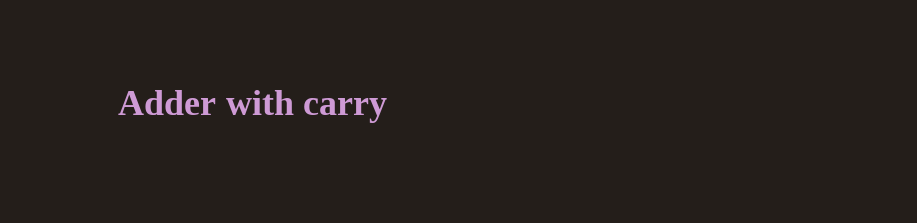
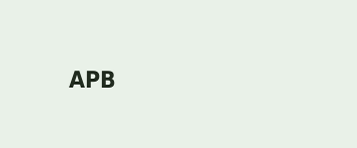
[118,90,388,123] Adder with carry -> [68,70,117,88] APB

